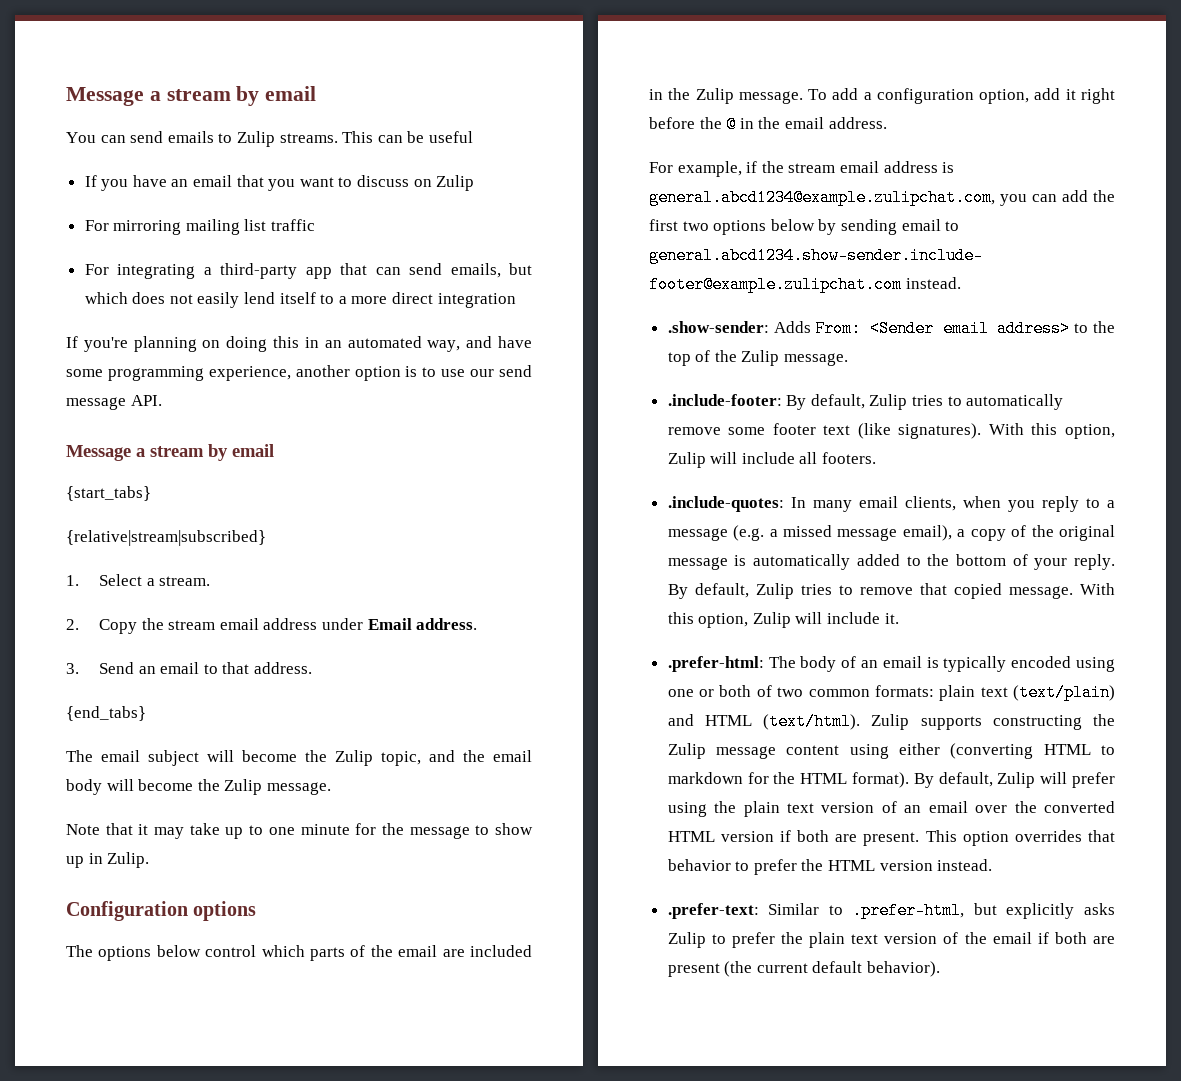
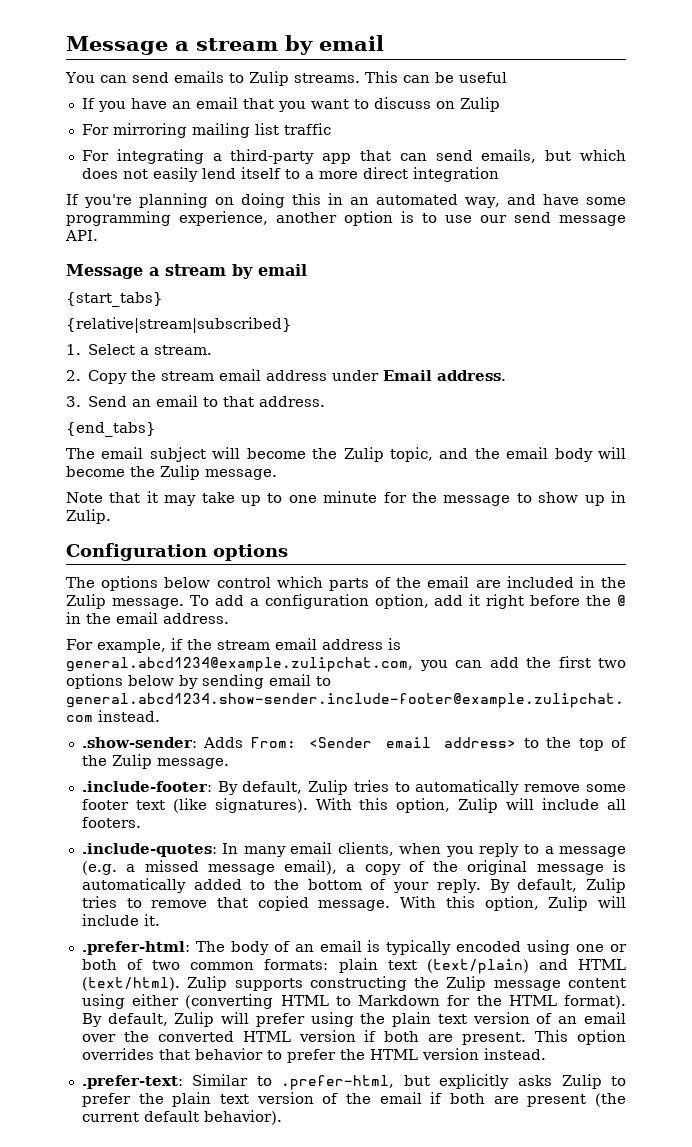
[667,772,743,784] markdown -> [358,995,441,1006] Markdown

